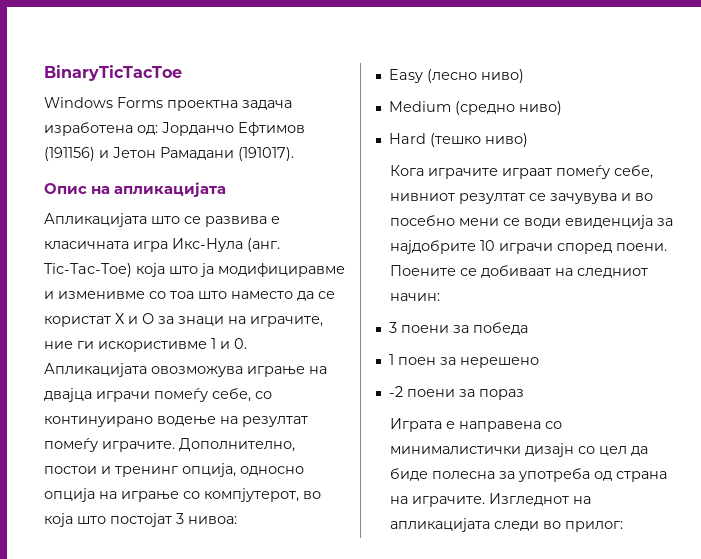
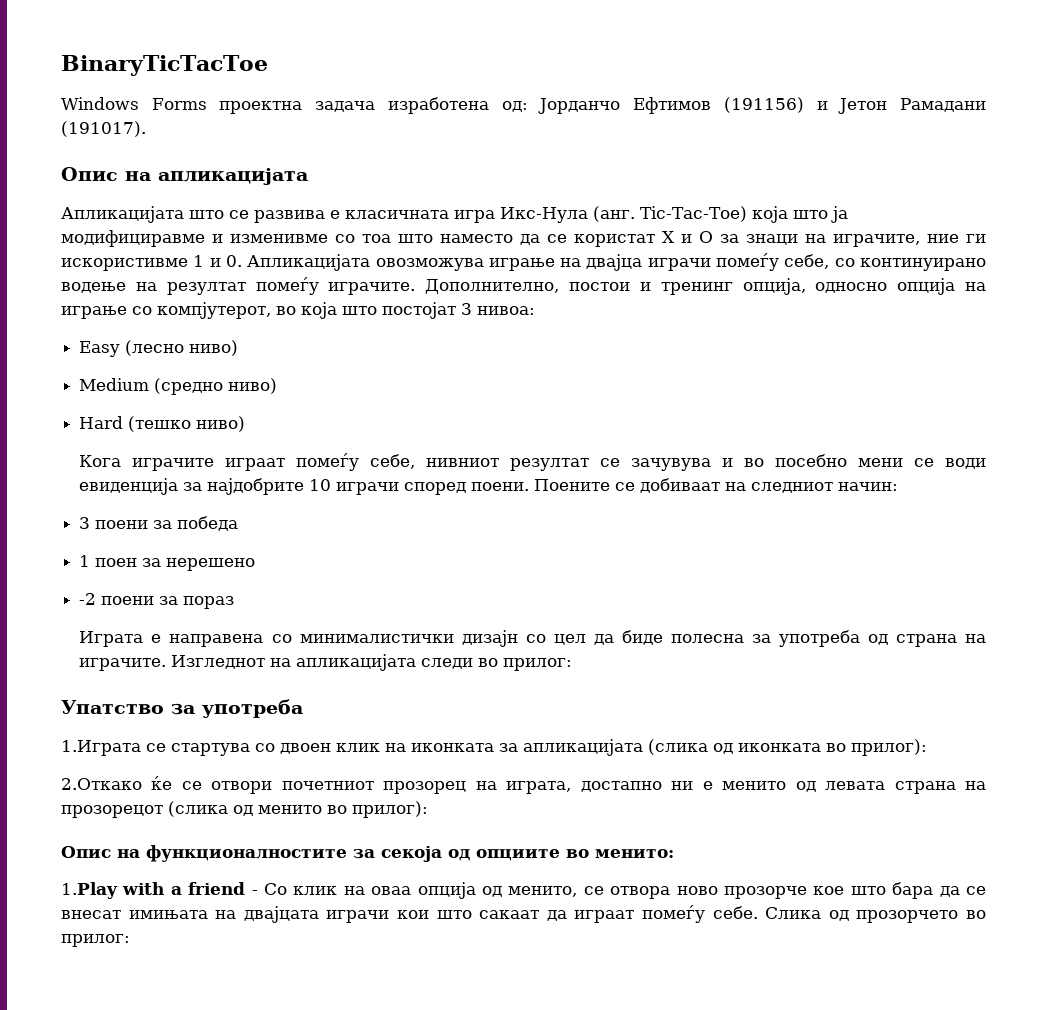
(624, 526) none -> [61,699,303,718] [61,739,927,756] [61,776,987,794] [61,801,428,818] [61,845,674,862] [61,882,986,899] [61,905,987,923] [61,934,130,947] // Упатство за употреба // 1.Играта се стартува со двоен клик на иконката за апликацијата (слика од иконката во прилог): // 2.Откако ќе се отвори почетниот прозорец на играта, достапно ни е менито од левата страна на прозорецот (слика од менито во прилог): // Опис на функционалностите за секоја од опциите во менито: // 1.Play with a friend - Со клик на оваа опција од менито, се отвора ново прозорче кое што бара да се внесат имињата на двајцата играчи кои што сакаат да играат помеѓу себе. Слика од прозорчето во прилог:

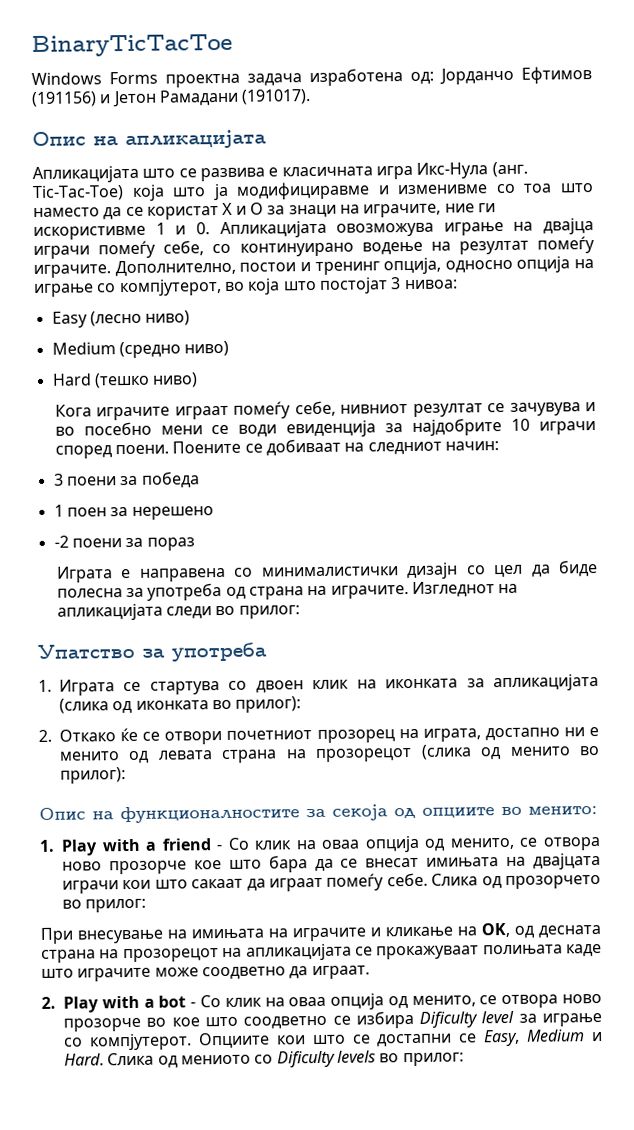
[61,740,141,756] 1.Играта -> [38,679,115,696] 1. Играта
[61,778,142,790] 2.Откако -> [38,729,116,742] 2. Откако
[61,882,118,899] 1.Play -> [39,839,98,856] 1. Play
(130, 940) none -> [40,922,601,944] [41,943,602,963] [41,965,370,982] [41,993,602,1013] [63,1010,602,1032] [64,1029,603,1051] [64,1050,464,1068] // При внесување на имињата на играчите и кликање на OK, од десната страна на прозорецот на апликацијата се прокажуваат полињата каде што играчите може соодветно да играат. // 2. Play with a bot - Со клик на оваа опција од менито, се отвора ново прозорче во кое што соодветно се избира Dificulty level за играње со компјутерот. Опциите кои што се достапни се Easy, Medium и Hard. Слика од мениото со Dificulty levels во прилог:

